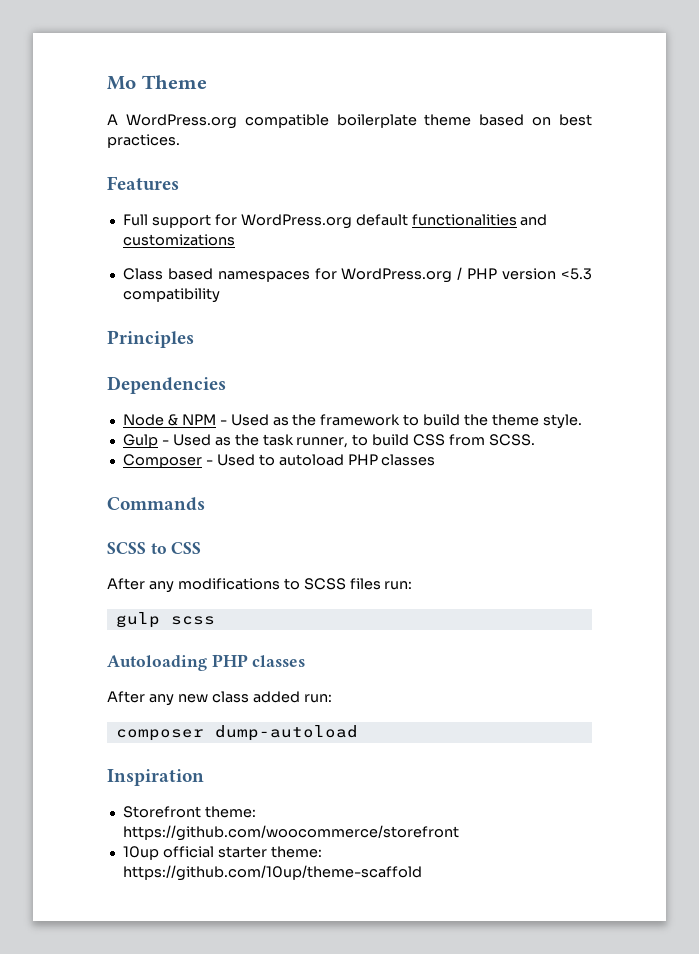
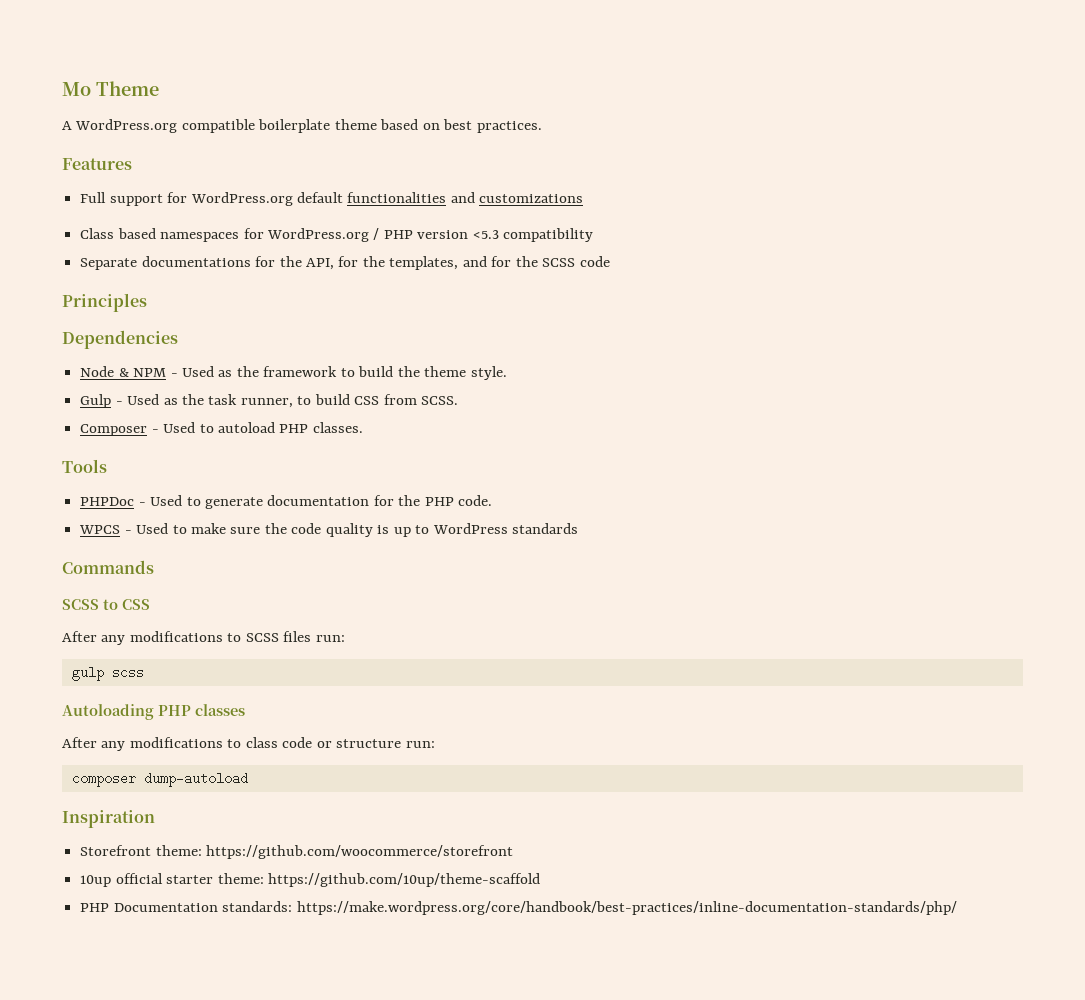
(220, 295) none -> [80,256,610,270] // Separate documentations for the API, for the templates, and for the SCSS code
[381,454,436,466] classes -> [312,422,363,433] [62,459,107,473] [80,495,493,509] [79,523,579,537] classes. // Tools // PHPDoc - Used to generate documentation for the PHP code. // WPCS - Used to make sure the code quality is up to WordPress standards
[177,691,300,703] new class added -> [129,737,402,748] modifications to class code or structure
(422, 873) none -> [80,901,957,915] // PHP Documentation standards: https://make.wordpress.org/core/handbook/best-practices/inline-documentation-standards/php/

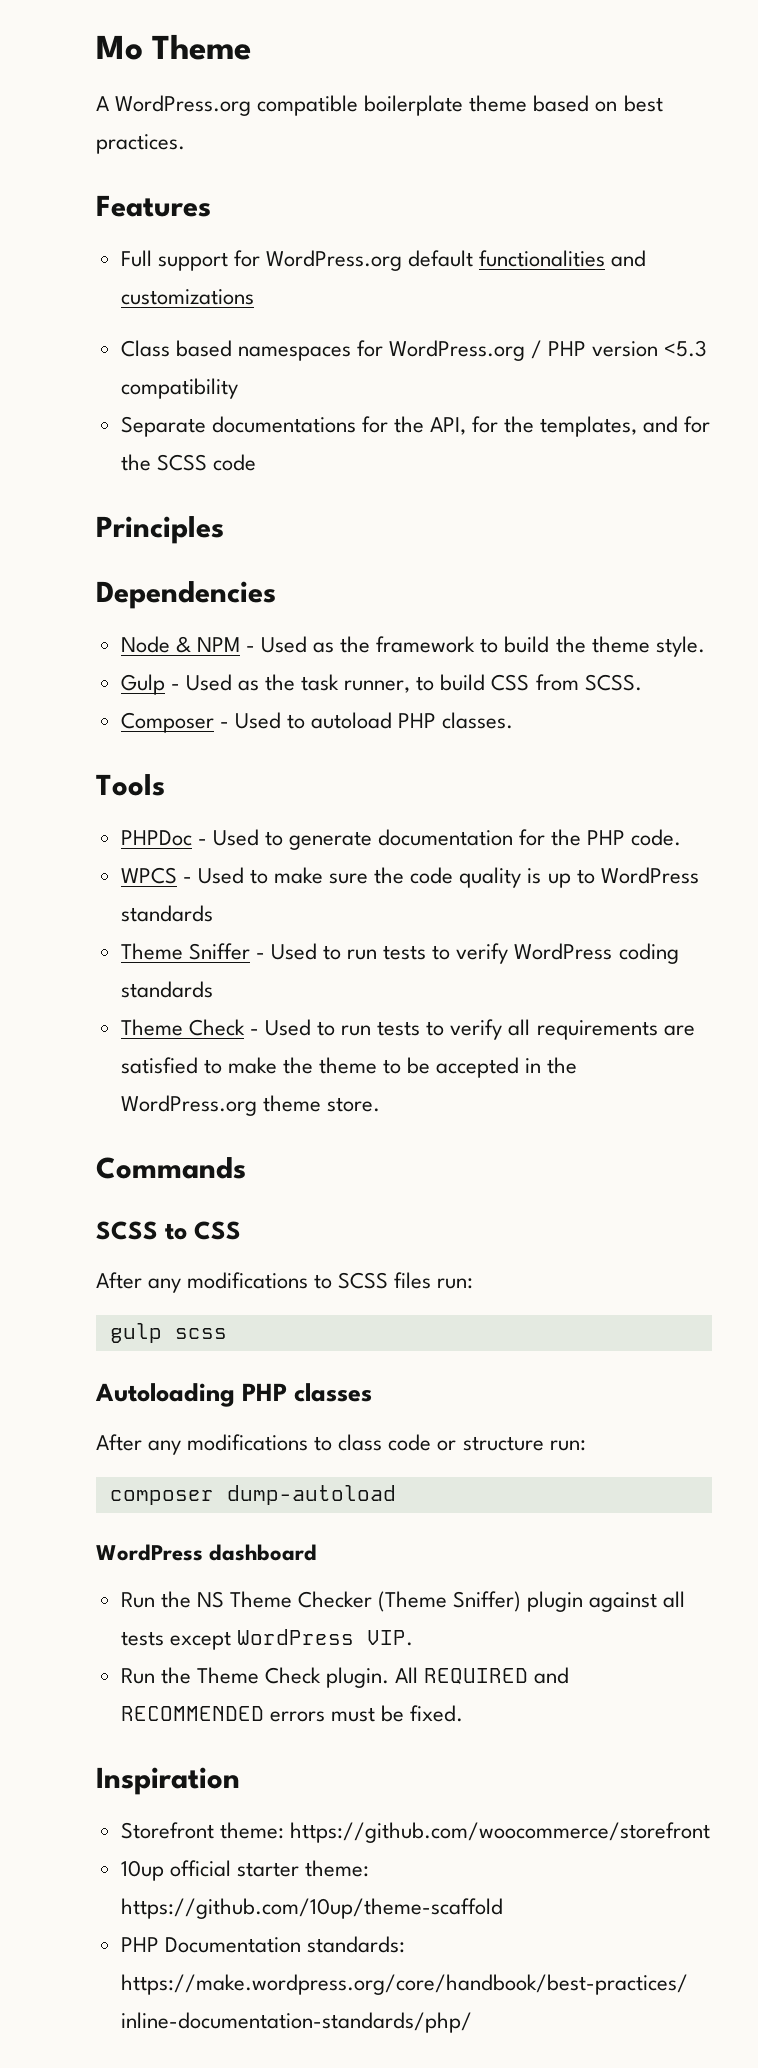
(579, 528) none -> [120,943,679,964] [120,981,213,998] [120,1019,695,1040] [120,1057,578,1078] [120,1095,380,1116] // Theme Sniffer - Used to run tests to verify WordPress coding standards // Theme Check - Used to run tests to verify all requirements are satisfied to make the theme to be accepted in the WordPress.org theme store.
(248, 779) none -> [96,1544,318,1561] [120,1591,686,1612] [120,1629,413,1650] [120,1667,570,1688] [120,1705,464,1722] // WordPress dashboard // Run the NS Theme Checker (Theme Sniffer) plugin against all tests except WordPress VIP. // Run the Theme Check plugin. All REQUIRED and RECOMMENDED errors must be fixed.

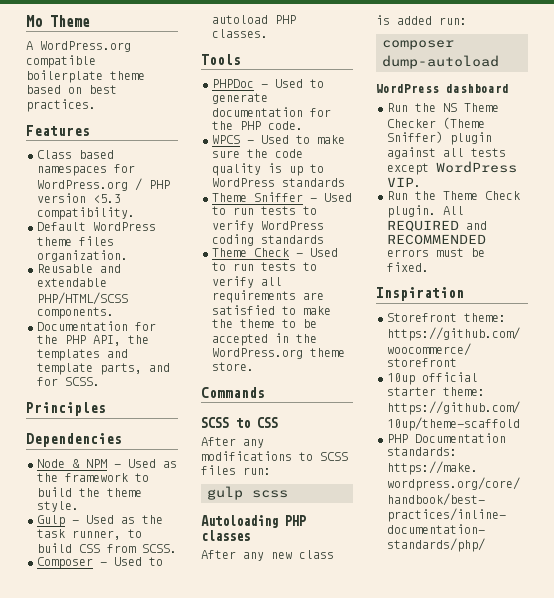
[120,250,647,271] [120,289,254,305] // Full support for WordPress.org default functionalities and customizations -> (90, 130) none
[120,378,238,399] [120,416,711,437] [120,454,256,471] compatibility // Separate documentations for the API, for the templates, and for the SCSS code -> [37,207,135,220] [37,222,156,231] [37,236,114,246] [37,250,128,262] [37,264,121,273] [37,278,107,287] [37,292,128,305] [37,307,114,319] [37,321,156,331] [37,335,149,346] [37,349,128,361] [37,363,170,375] [37,377,100,386] compatibility. // Default WordPress theme files organization. // Reusable and extendable PHP/HTML/SCSS components. // Documentation for the PHP API, the templates and template parts, and for SCSS.
[187,1434,544,1451] modifications to class code or structure -> [271,550,334,559] [376,15,432,25] new class is added

